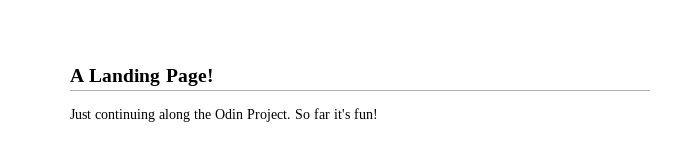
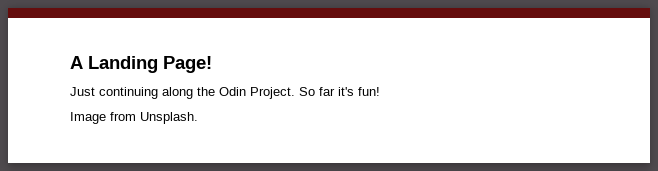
(378, 113) none -> [70,112,198,124] // Image from Unsplash.

